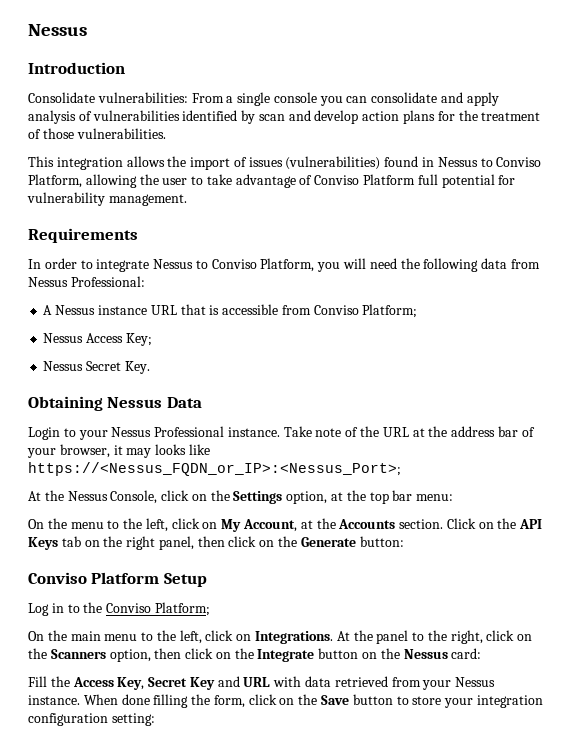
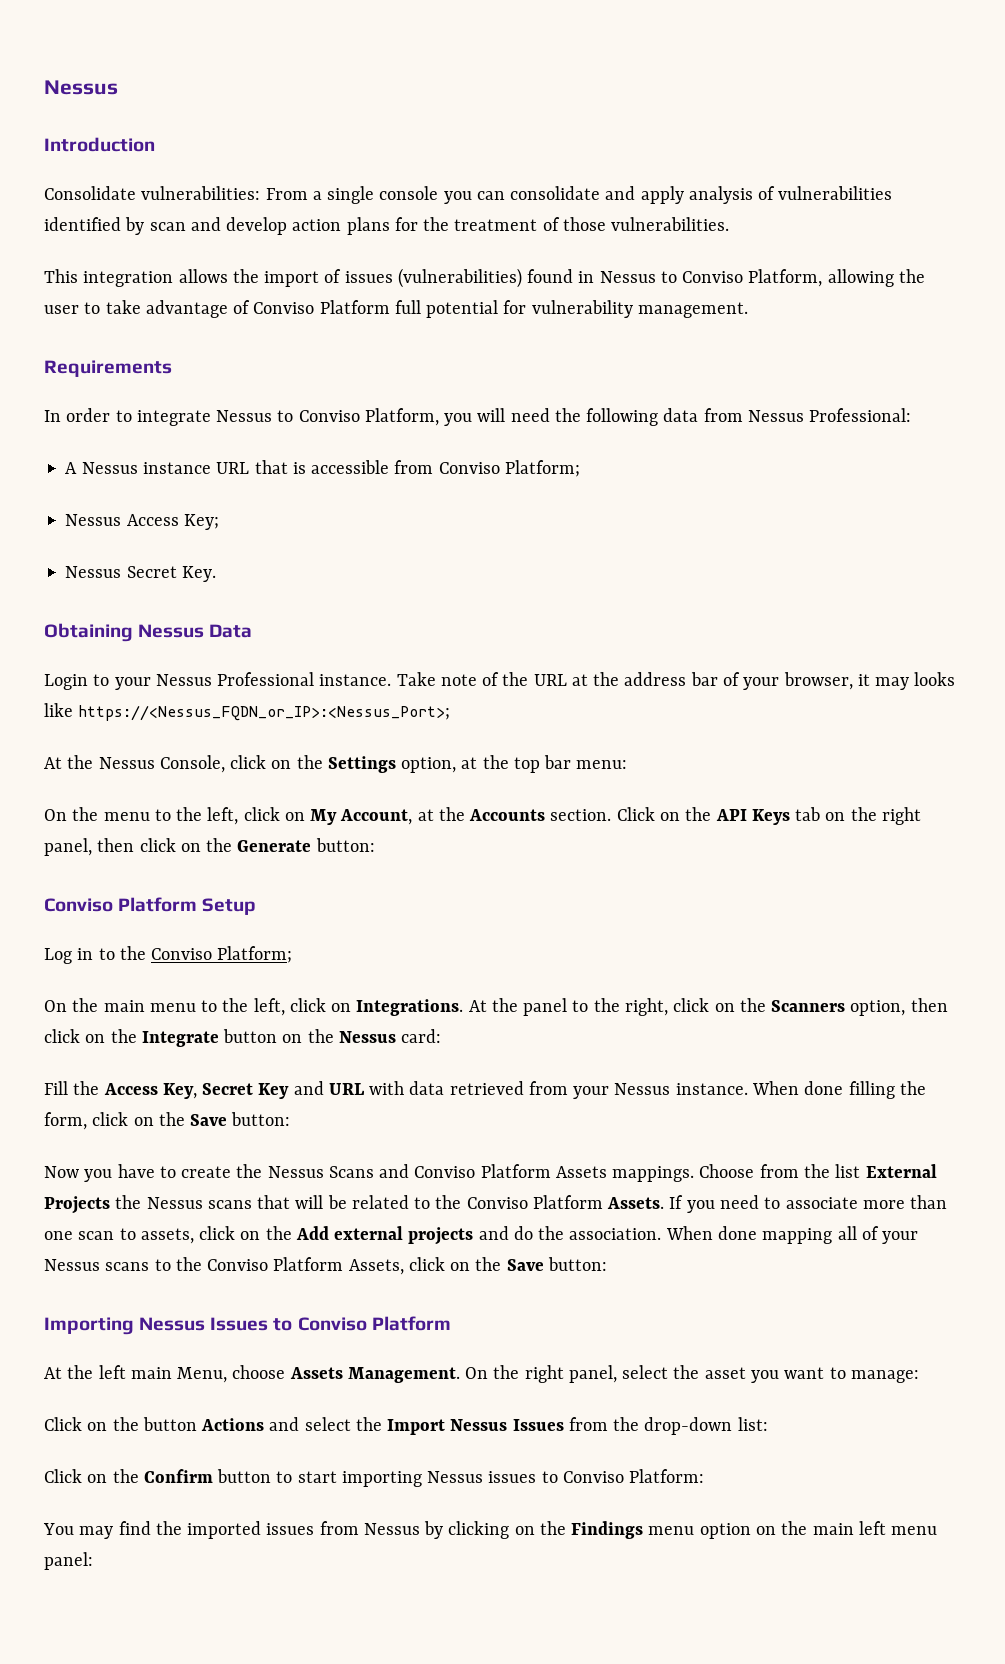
[352,694,543,708] [28,713,155,726] button to store your integration configuration setting: -> [231,1112,291,1126] [44,1164,937,1182] [44,1195,948,1214] [44,1226,919,1245] [44,1257,607,1275] [44,1316,451,1335] [44,1365,919,1383] [44,1417,768,1435] [44,1469,705,1487] [43,1521,938,1539] [44,1552,93,1570] button: // Now you have to create the Nessus Scans and Conviso Platform Assets mappings. Choose from the list External Projects the Nessus scans that will be related to the Conviso Platform Assets. If you need to associate more than one scan to assets, click on the Add external projects and do the association. When done mapping all of your Nessus scans to the Conviso Platform Assets, click on the Save button: // Importing Nessus Issues to Conviso Platform // At the left main Menu, choose Assets Management. On the right panel, select the asset you want to manage: // Click on the button Actions and select the Import Nessus Issues from the drop-down list: // Click on the Confirm button to start importing Nessus issues to Conviso Platform: // You may find the imported issues from Nessus by clicking on the Findings menu option on the main left menu panel:

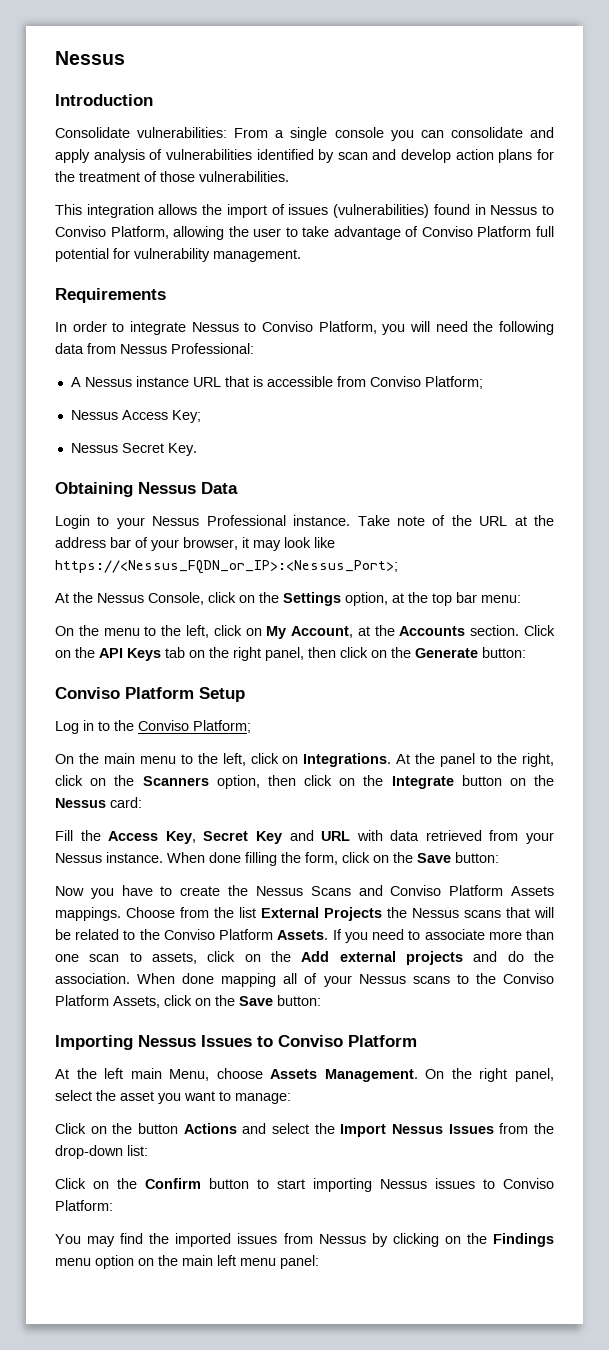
[914,672,956,686] looks -> [284,537,311,548] look

